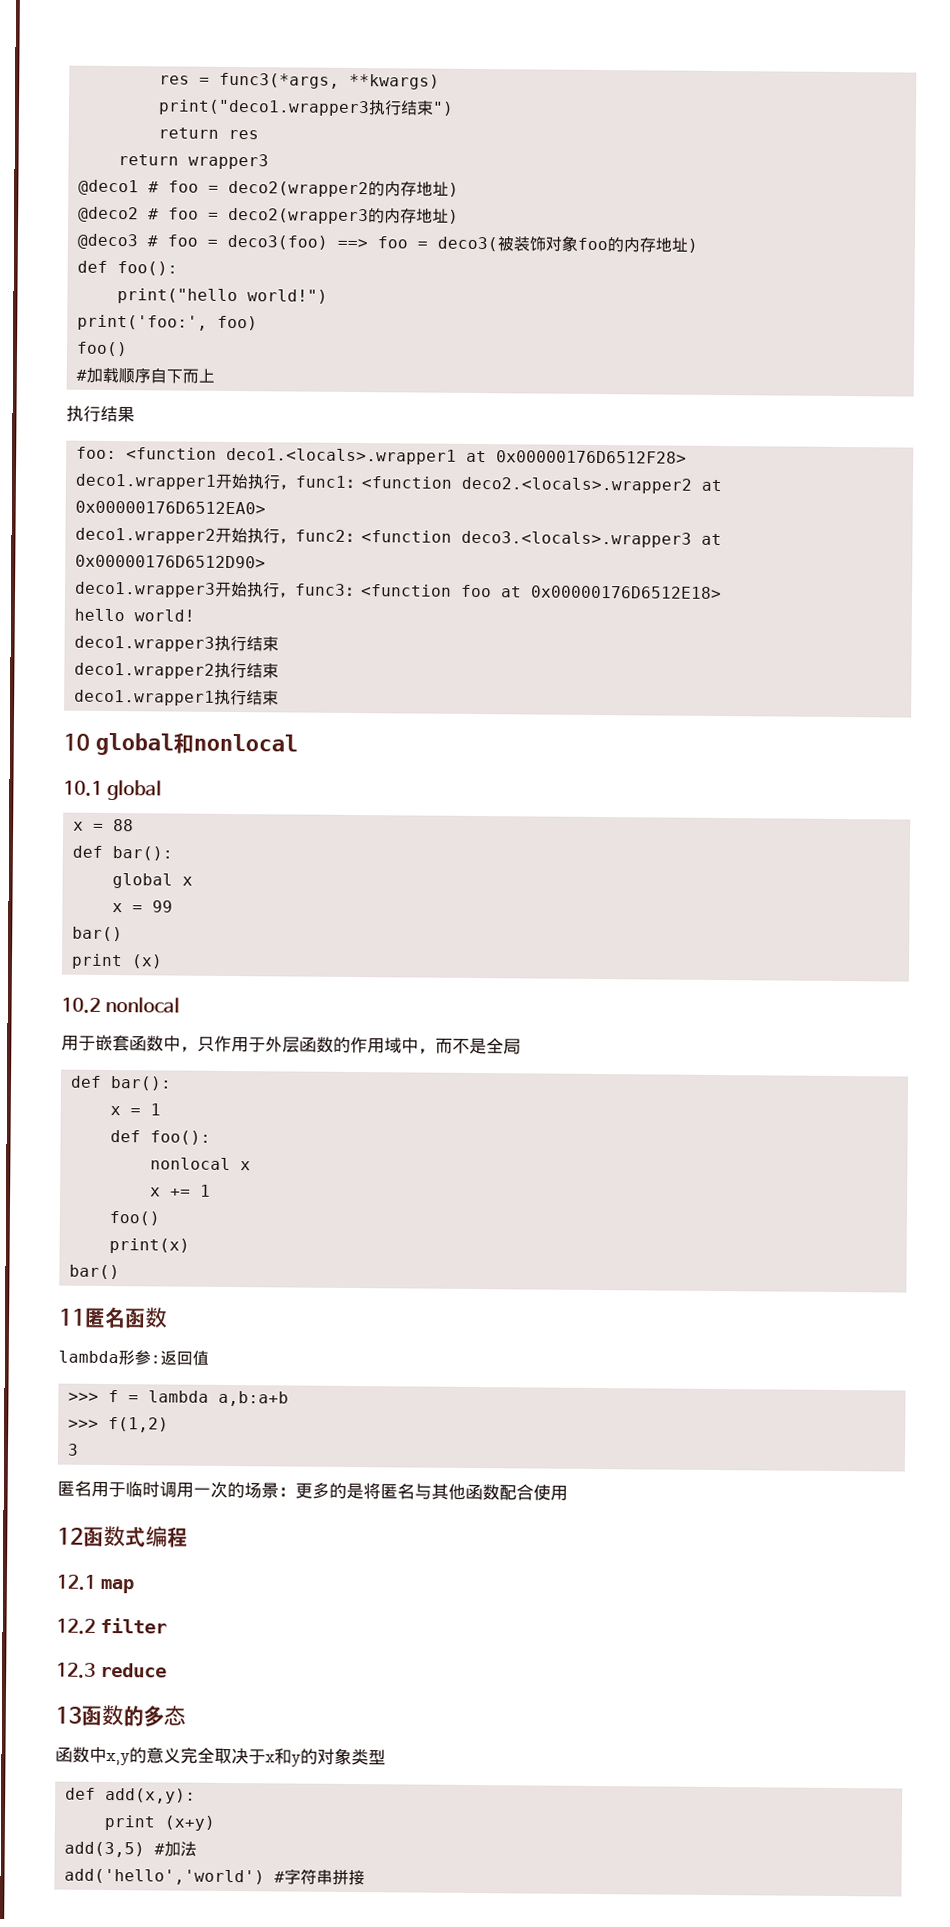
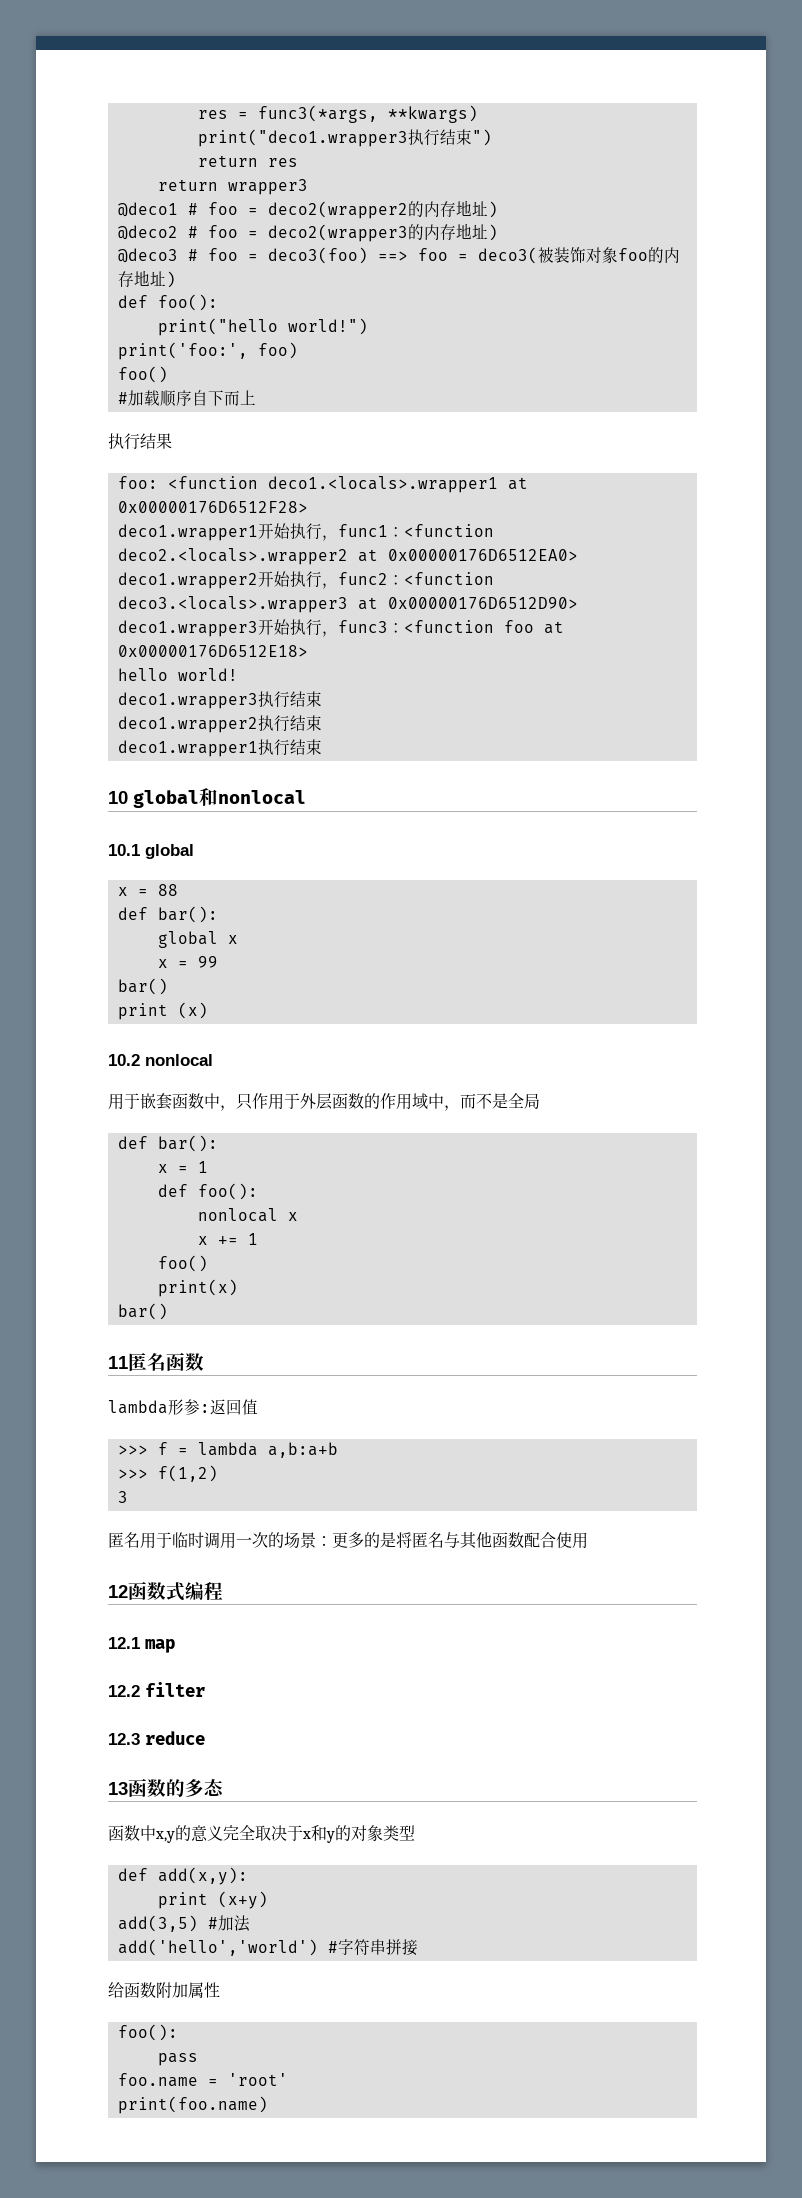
(366, 1877) none -> [108,1982,220,1999] [117,2024,178,2041] [157,2053,198,2066] [117,2073,288,2087] [117,2096,268,2114] // 给函数附加属性 // foo(): // pass // foo.name = 'root' // print(foo.name)

